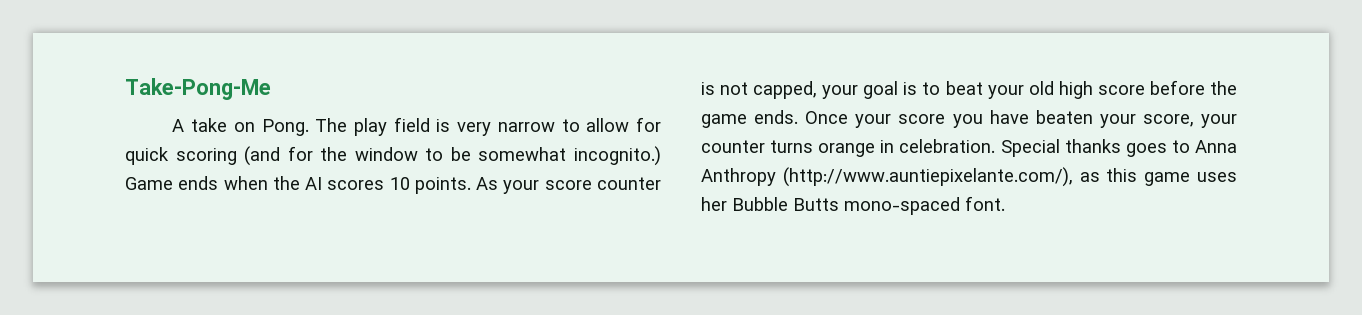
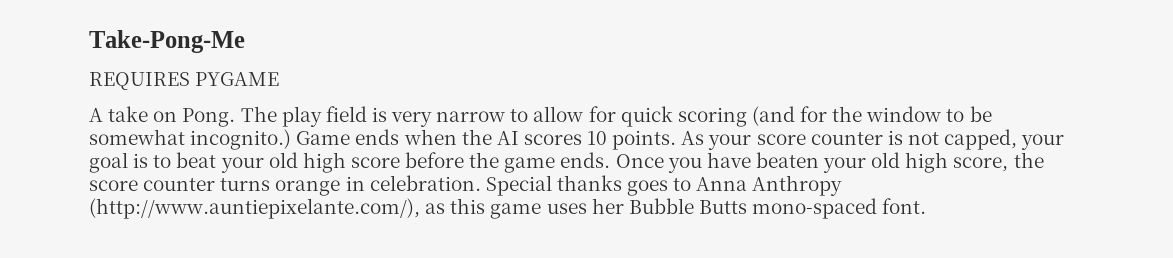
(271, 89) none -> [89,72,280,90] // REQUIRES PYGAME
[855,114,946,128] your score -> (664, 161) none
[1142,114,1237,128] score, your -> [871,152,1044,173] [89,180,138,191] old high score, the score

